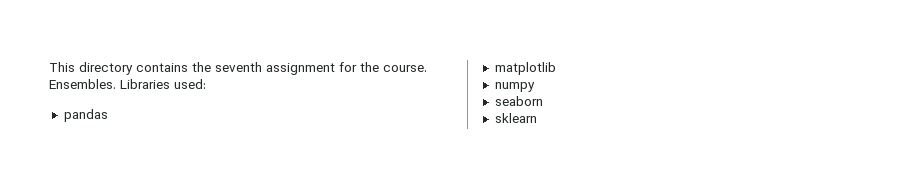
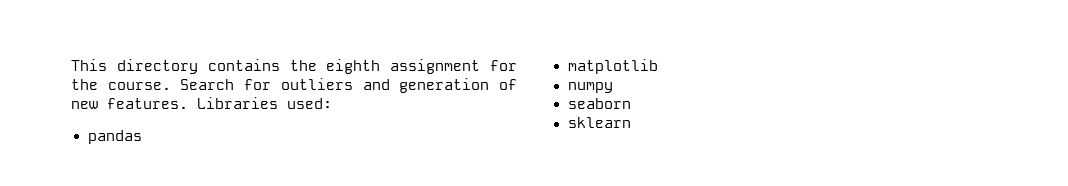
[215,62,262,72] seventh -> [326,59,381,74] eighth
[49,79,116,89] Ensembles. -> [180,78,517,93] [71,98,188,109] Search for outliers and generation of new features.

